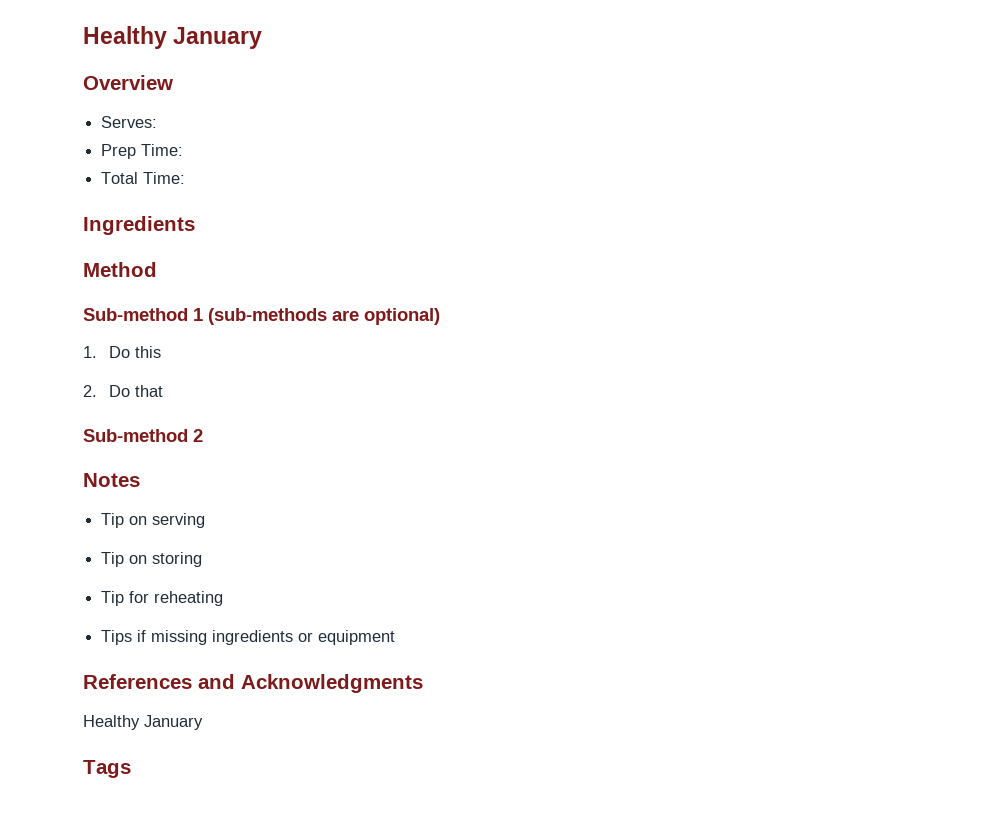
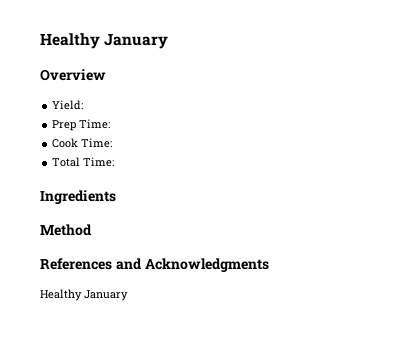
[101,116,158,128] Serves: -> [52,100,84,110] Yield:
(184, 150) none -> [52,138,113,148] // Cook Time:
[83,308,440,325] [83,346,162,358] [83,385,164,397] [83,429,203,442] [83,473,140,487] [101,513,206,528] [101,552,203,567] [101,591,224,606] [101,630,396,645] // Sub-method 1 (sub-methods are optional) // 1. Do this // 2. Do that // Sub-method 2 // Notes // Tip on serving // Tip on storing // Tip for reheating // Tips if missing ingredients or equipment -> (92, 230) none
[83,760,131,778] // Tags -> (128, 295) none

